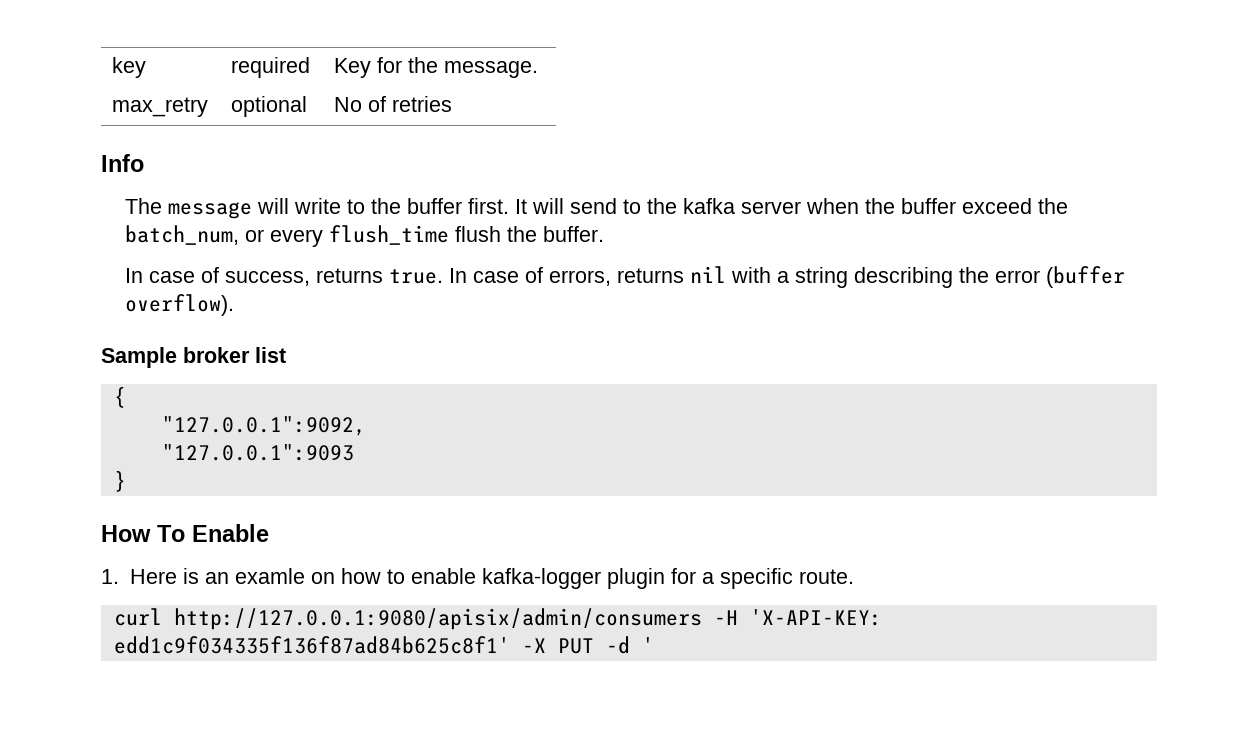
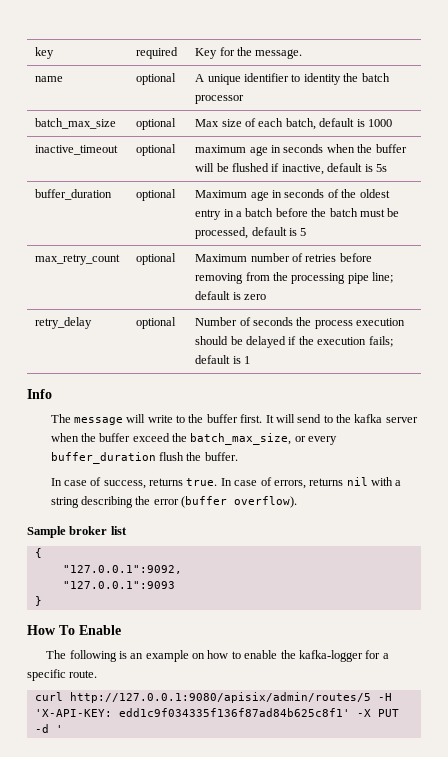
[112,97,209,117] [231,96,308,117] [334,96,453,112] max_retry | optional | No of retries -> [35,76,64,82] [136,73,177,85] [195,73,390,85] [195,95,245,104] [35,118,117,129] [136,118,177,130] [195,118,392,130] [35,145,119,155] [136,144,177,156] [195,144,407,156] [195,163,387,175] [35,189,113,200] [136,189,177,201] [195,189,390,201] [195,208,400,220] [195,227,307,239] [35,254,121,265] [136,253,177,265] [195,253,372,262] [195,272,394,284] [195,291,267,300] [35,317,93,329] [136,317,177,329] [195,317,406,329] [195,336,393,348] [195,355,251,364] name | optional | A unique identifier to identity the batch processor // batch_max_size | optional | Max size of each batch, default is 1000 // inactive_timeout | optional | maximum age in seconds when the buffer will be flushed if inactive, default is 5s // buffer_duration | optional | Maximum age in seconds of the oldest entry in a batch before the batch must be processed, default is 5 // max_retry_count | optional | Maximum number of retries before removing from the processing pipe line; default is zero // retry_delay | optional | Number of seconds the process execution should be delayed if the execution fails; default is 1
[124,225,239,245] batch_num, -> [190,433,292,445] batch_max_size,
[328,225,449,245] flush_time -> [50,452,156,464] buffer_duration
[101,569,177,584] 1. Here -> [46,650,117,662] The following
[234,568,305,584] examle -> [145,650,189,662] example
[481,568,665,589] kafka-logger plugin -> [280,650,363,662] the kafka-logger
[173,608,702,630] http://127.0.0.1:9080/apisix/admin/consumers -> [69,692,371,703] http://127.0.0.1:9080/apisix/admin/routes/5

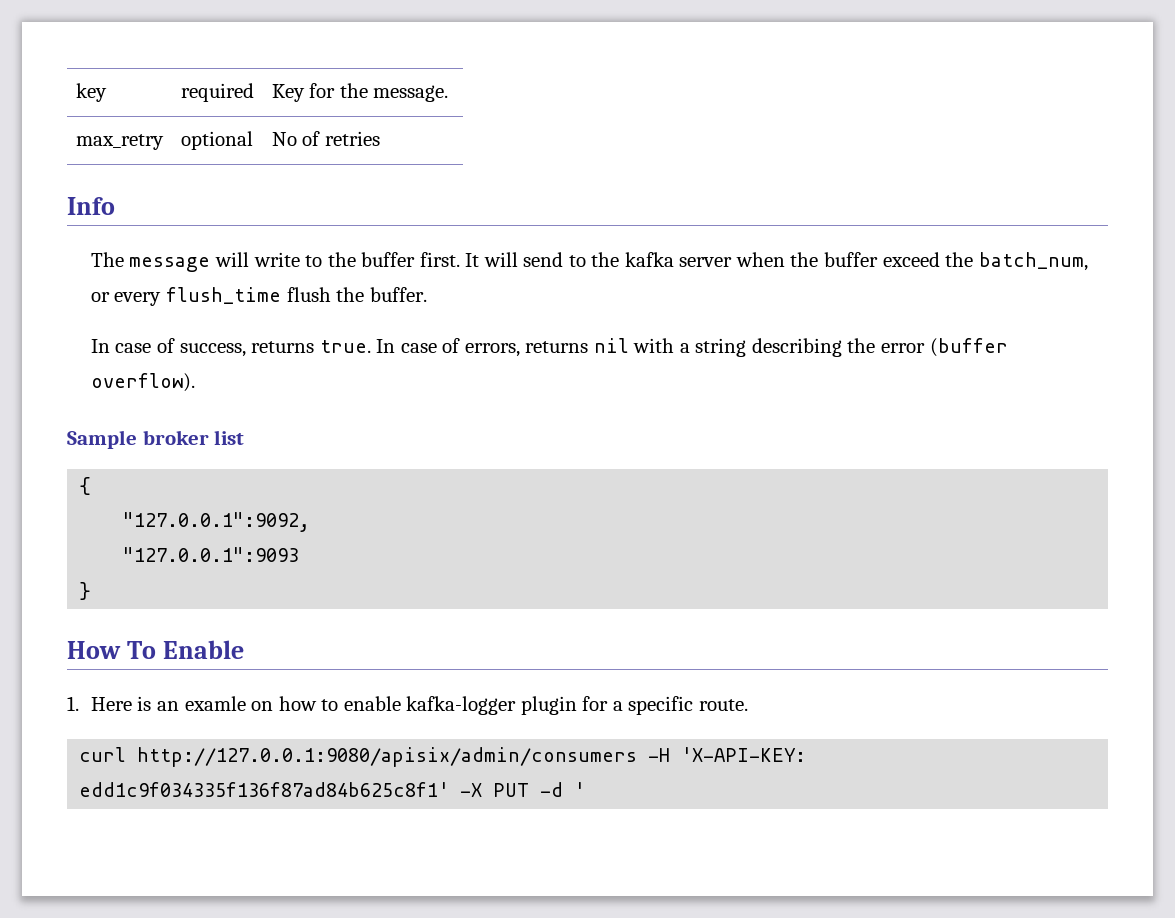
[35,76,64,82] [136,73,177,85] [195,73,390,85] [195,95,245,104] [35,118,117,129] [136,118,177,130] [195,118,392,130] [35,145,119,155] [136,144,177,156] [195,144,407,156] [195,163,387,175] [35,189,113,200] [136,189,177,201] [195,189,390,201] [195,208,400,220] [195,227,307,239] [35,254,121,265] [136,253,177,265] [195,253,372,262] [195,272,394,284] [195,291,267,300] [35,317,93,329] [136,317,177,329] [195,317,406,329] [195,336,393,348] [195,355,251,364] name | optional | A unique identifier to identity the batch processor // batch_max_size | optional | Max size of each batch, default is 1000 // inactive_timeout | optional | maximum age in seconds when the buffer will be flushed if inactive, default is 5s // buffer_duration | optional | Maximum age in seconds of the oldest entry in a batch before the batch must be processed, default is 5 // max_retry_count | optional | Maximum number of retries before removing from the processing pipe line; default is zero // retry_delay | optional | Number of seconds the process execution should be delayed if the execution fails; default is 1 -> [75,134,164,150] [180,131,253,150] [271,131,380,146] max_retry | optional | No of retries
[190,433,292,445] batch_max_size, -> [978,252,1088,271] batch_num,
[50,452,156,464] buffer_duration -> [165,287,281,304] flush_time
[46,650,117,662] The following -> [67,696,132,711] 1. Here
[145,650,189,662] example -> [184,696,246,711] examle
[280,650,363,662] the kafka-logger -> [406,696,577,715] kafka-logger plugin
[69,692,371,703] http://127.0.0.1:9080/apisix/admin/routes/5 -> [137,747,638,767] http://127.0.0.1:9080/apisix/admin/consumers

